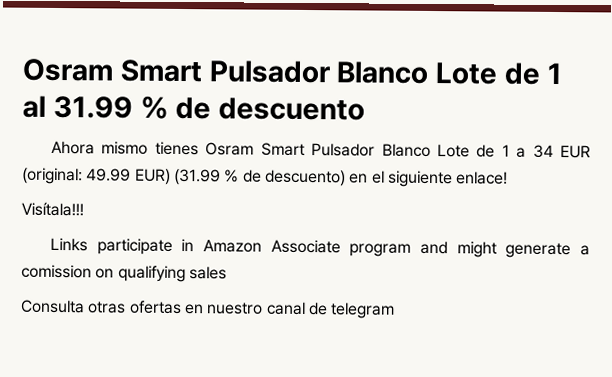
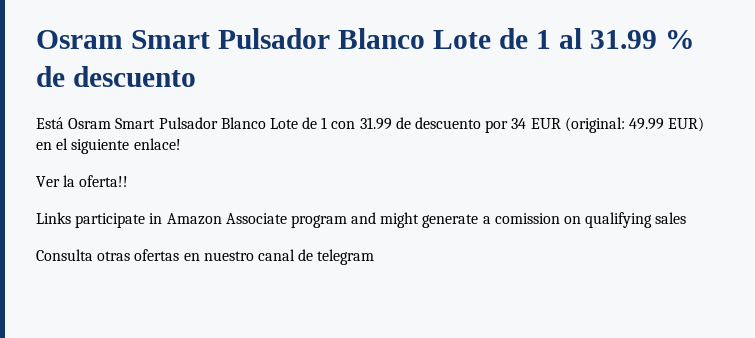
[51,140,527,158] Ahora mismo tienes Osram Smart Pulsador Blanco Lote de 1 a -> [36,117,509,133] Está Osram Smart Pulsador Blanco Lote de 1 con 31.99 de descuento por
[173,168,346,187] (31.99 % de descuento) -> (705, 124) none
[21,201,84,217] Visítala!!! -> [36,175,129,187] Ver la oferta!!

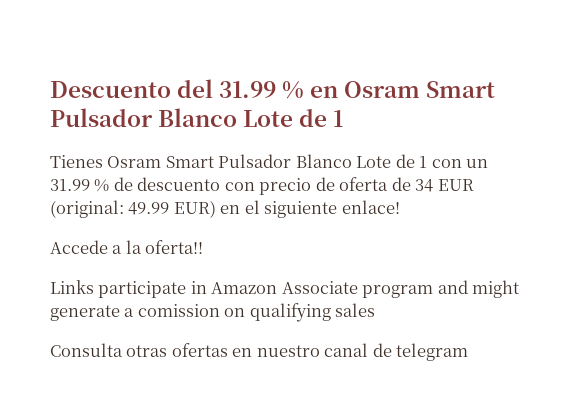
[36,28,695,49] [36,66,196,87] [36,117,64,129] Osram Smart Pulsador Blanco Lote de 1 al 31.99 % de descuento // Está -> [50,79,496,99] [50,108,344,127] [50,155,103,168] Descuento del 31.99 % en Osram Smart Pulsador Blanco Lote de 1 // Tienes
[359,117,509,133] 31.99 de descuento por -> [466,159,489,168] [50,177,411,195] un 31.99 % de descuento con precio de oferta de
[36,176,60,187] Ver -> [50,240,123,254] Accede a

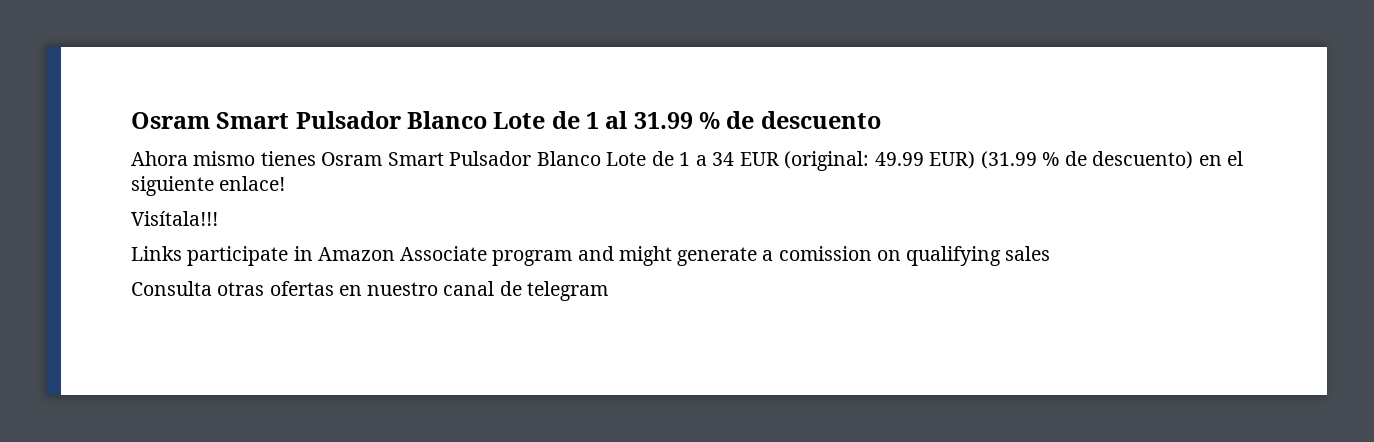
[50,79,496,99] [50,108,344,127] [50,154,489,168] [50,177,411,195] Descuento del 31.99 % en Osram Smart Pulsador Blanco Lote de 1 // Tienes Osram Smart Pulsador Blanco Lote de 1 con un 31.99 % de descuento con precio de oferta de -> [131,111,881,129] [131,151,707,166] Osram Smart Pulsador Blanco Lote de 1 al 31.99 % de descuento // Ahora mismo tienes Osram Smart Pulsador Blanco Lote de 1 a
(216, 209) none -> [980,151,1194,169] (31.99 % de descuento)
[50,240,204,254] Accede a la oferta!! -> [131,211,218,226] Visítala!!!

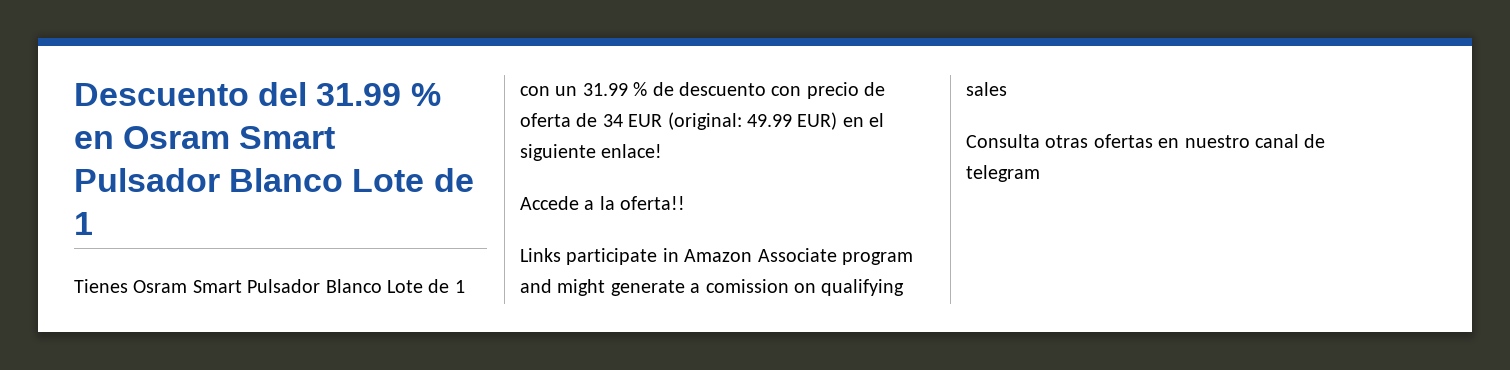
[131,111,881,129] [131,151,707,166] Osram Smart Pulsador Blanco Lote de 1 al 31.99 % de descuento // Ahora mismo tienes Osram Smart Pulsador Blanco Lote de 1 a -> [74,82,441,106] [74,126,336,149] [74,168,474,192] [74,212,93,235] [74,279,465,293] [520,82,886,99] [520,113,598,127] Descuento del 31.99 % en Osram Smart Pulsador Blanco Lote de 1 // Tienes Osram Smart Pulsador Blanco Lote de 1 con un 31.99 % de descuento con precio de oferta de
[980,151,1194,169] (31.99 % de descuento) -> (838, 121) none
[131,211,218,226] Visítala!!! -> [520,196,686,210] Accede a la oferta!!

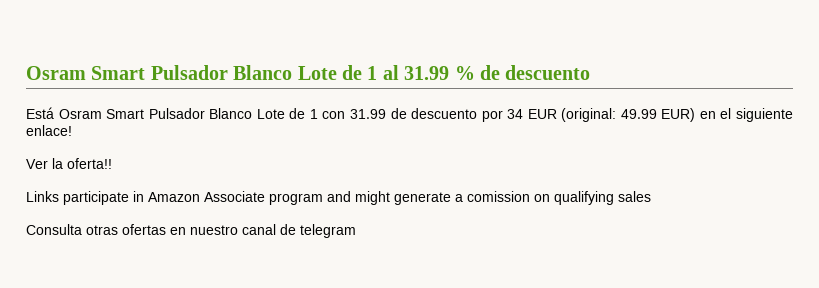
[74,82,441,106] [74,126,336,149] [74,168,474,192] [74,212,93,235] [74,279,128,293] Descuento del 31.99 % en Osram Smart Pulsador Blanco Lote de 1 // Tienes -> [26,65,591,80] [26,107,54,119] Osram Smart Pulsador Blanco Lote de 1 al 31.99 % de descuento // Está
[555,82,886,99] [520,113,598,127] un 31.99 % de descuento con precio de oferta de -> [349,108,503,122] 31.99 de descuento por
[520,196,595,210] Accede a -> [26,159,48,169] Ver

